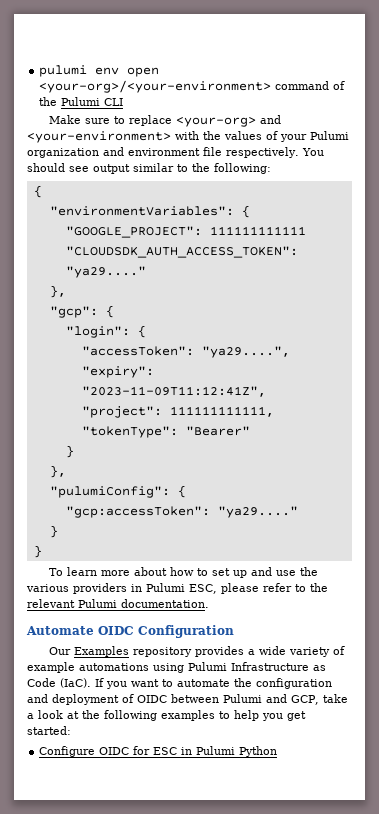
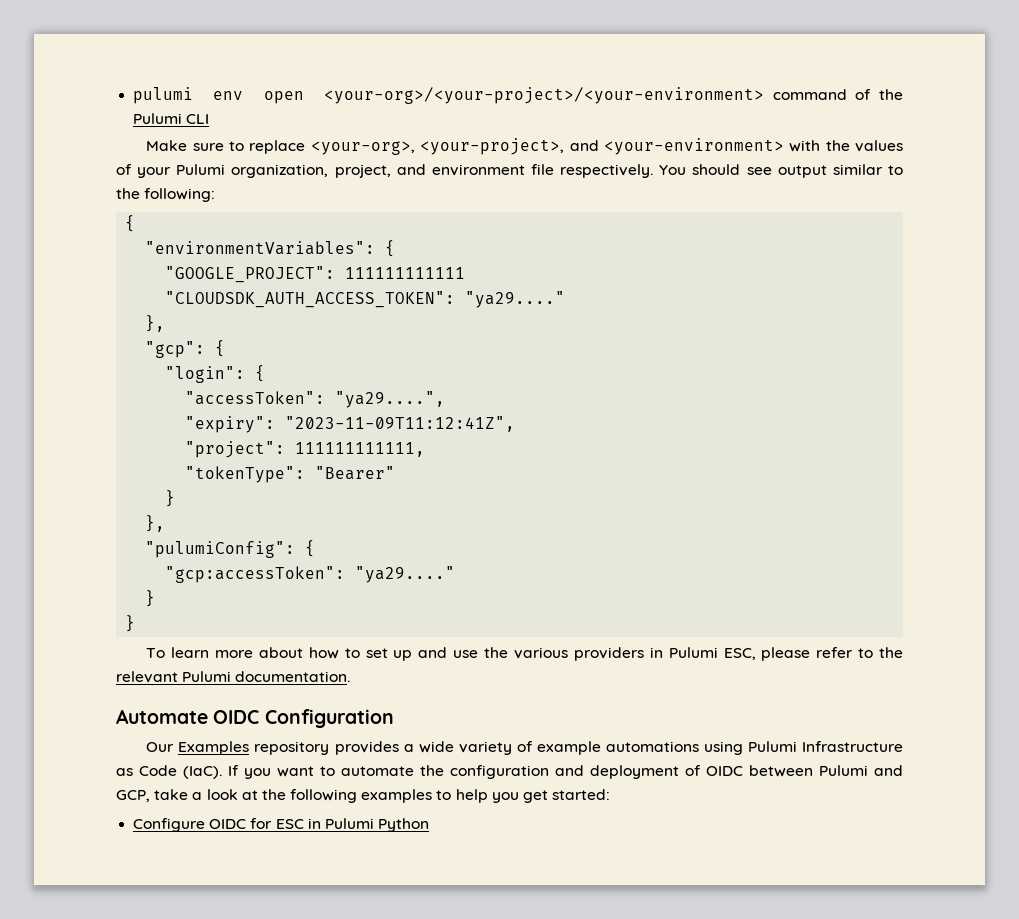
[39,80,272,93] <your-org>/<your-environment> -> [324,87,765,104] <your-org>/<your-project>/<your-environment>
[175,117,256,127] <your-org> -> [310,138,565,155] <your-org>, <your-project>,
[27,148,99,158] organization -> [231,164,391,178] organization, project,

